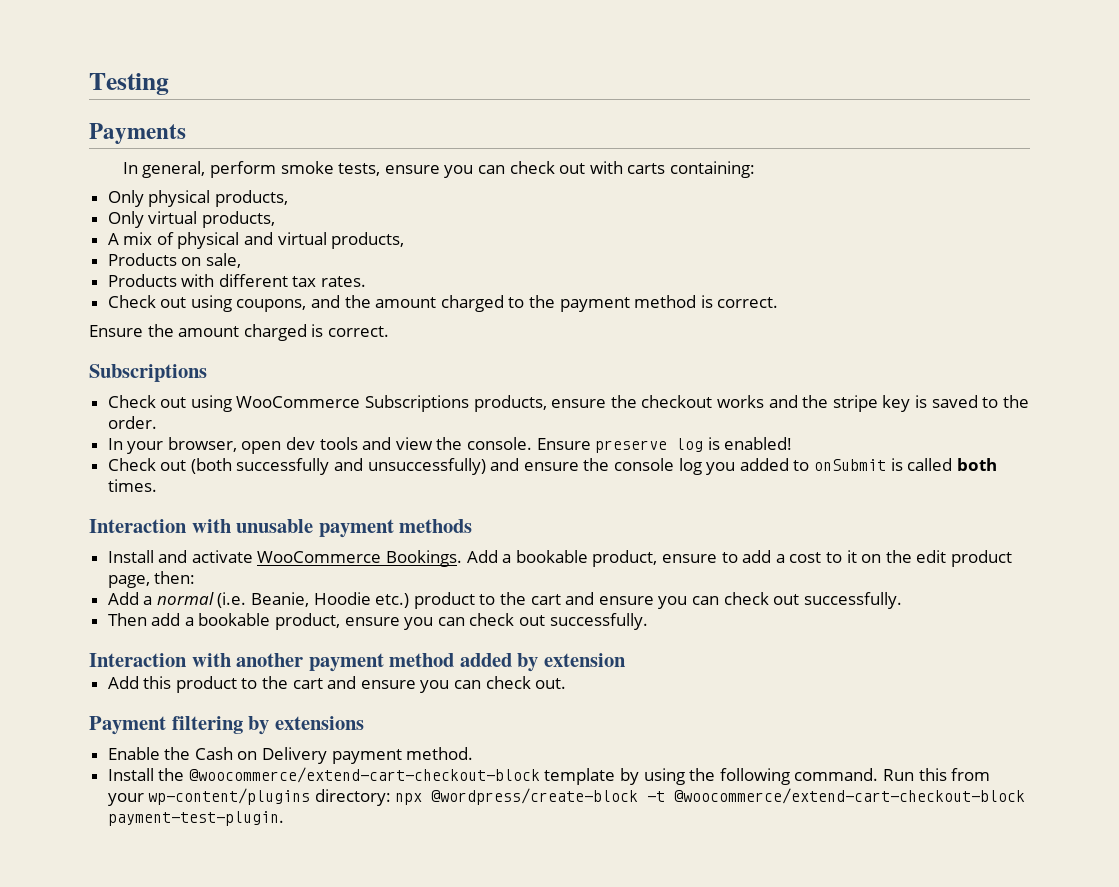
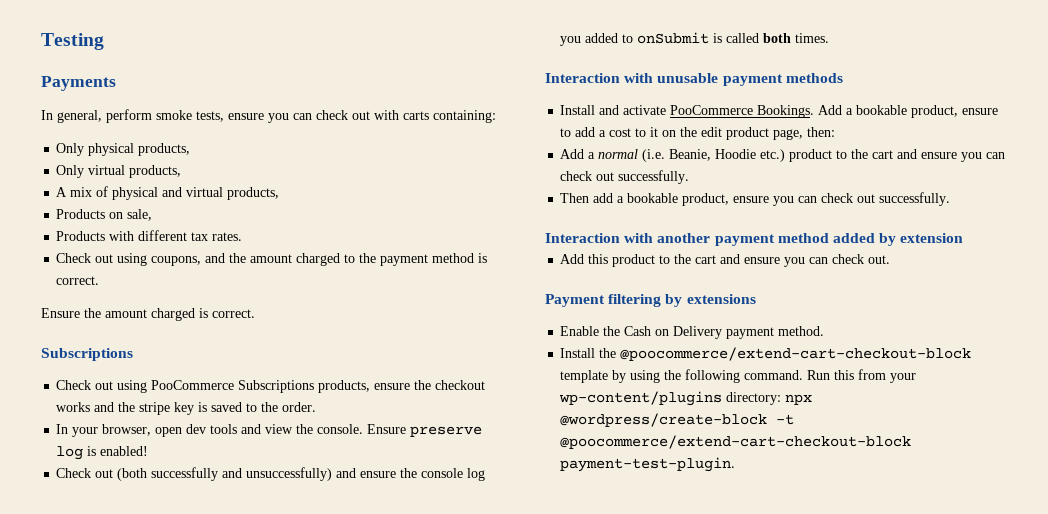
[236,396,361,408] WooCommerce -> [151,380,235,390] PooCommerce
[257,551,382,563] WooCommerce -> [670,105,754,115] PooCommerce
[188,767,540,783] @woocommerce/extend-cart-checkout-block -> [620,347,972,361] @poocommerce/extend-cart-checkout-block
[674,788,1026,804] @woocommerce/extend-cart-checkout-block -> [560,435,912,449] @poocommerce/extend-cart-checkout-block

